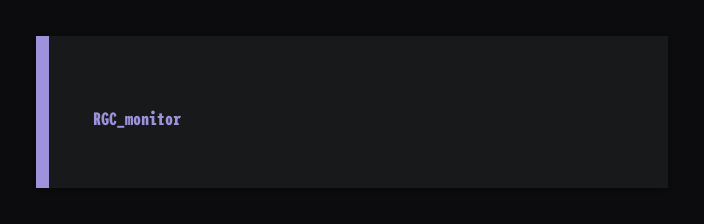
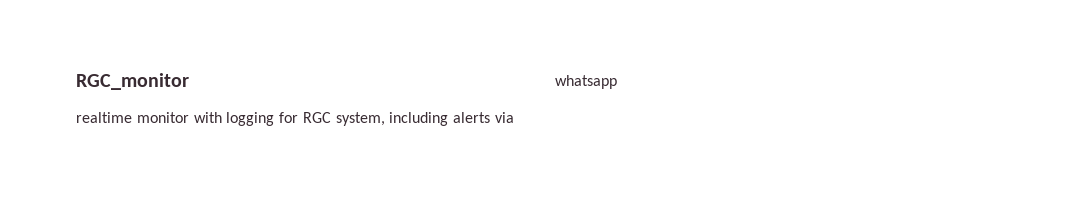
(181, 119) none -> [76,112,514,126] [555,75,617,89] // realtime monitor with logging for RGC system, including alerts via whatsapp

